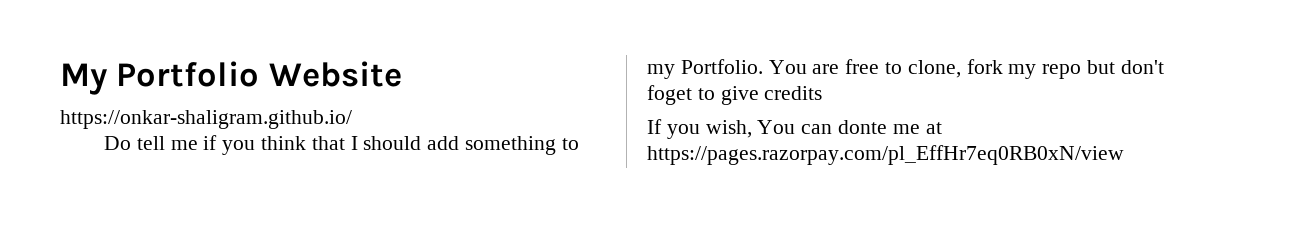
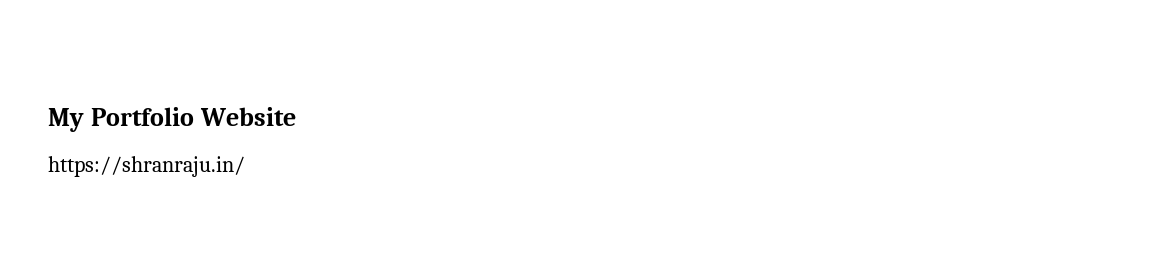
[60,110,352,129] [104,135,579,155] [647,59,1164,79] [647,85,823,105] [647,119,942,139] [647,145,1124,165] https://onkar-shaligram.github.io/ // Do tell me if you think that I should add something to my Portfolio. You are free to clone, fork my repo but don't foget to give credits // If you wish, You can donte me at https://pages.razorpay.com/pl_EffHr7eq0RB0xN/view -> [48,156,245,177] https://shranraju.in/

